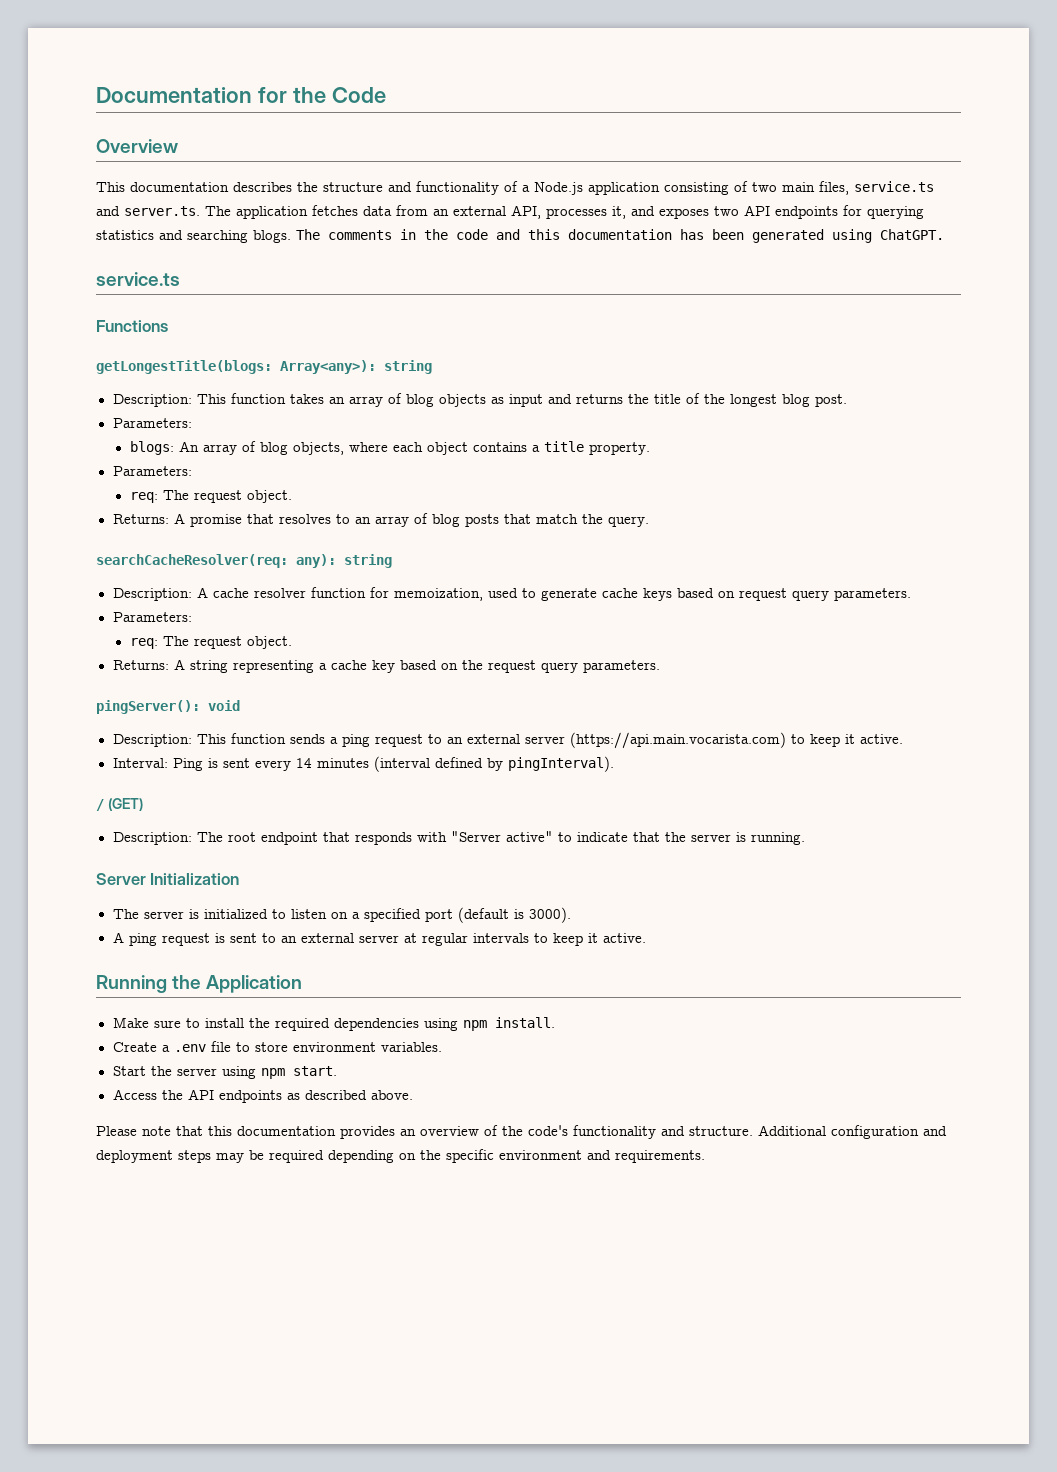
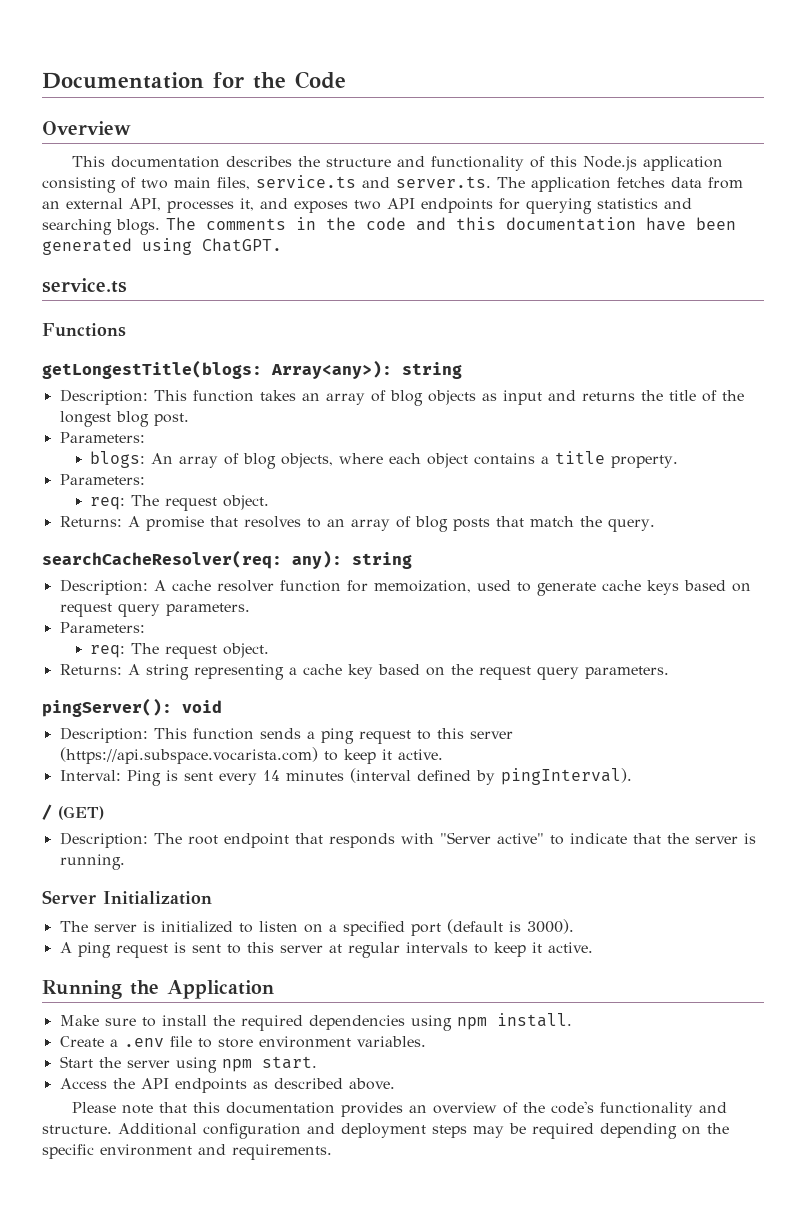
[522,185,530,192] a -> [550,156,578,167] this
[680,229,704,240] has -> [646,217,686,231] have
[446,732,786,749] an external server (https://api.main.vocarista.com) -> [436,728,513,739] [59,747,318,764] this server (https://api.subspace.vocarista.com)
[280,933,354,943] an external -> [246,942,274,953] this

